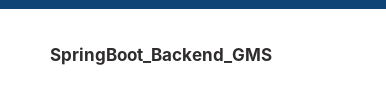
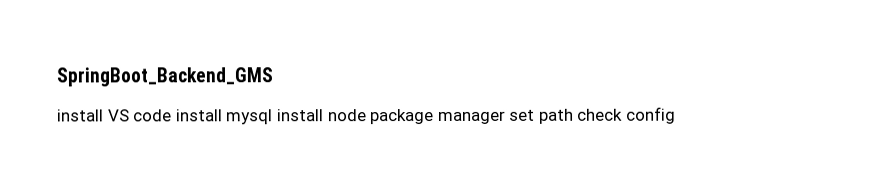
(272, 56) none -> [57,106,677,125] // install VS code install mysql install node package manager set path check config

